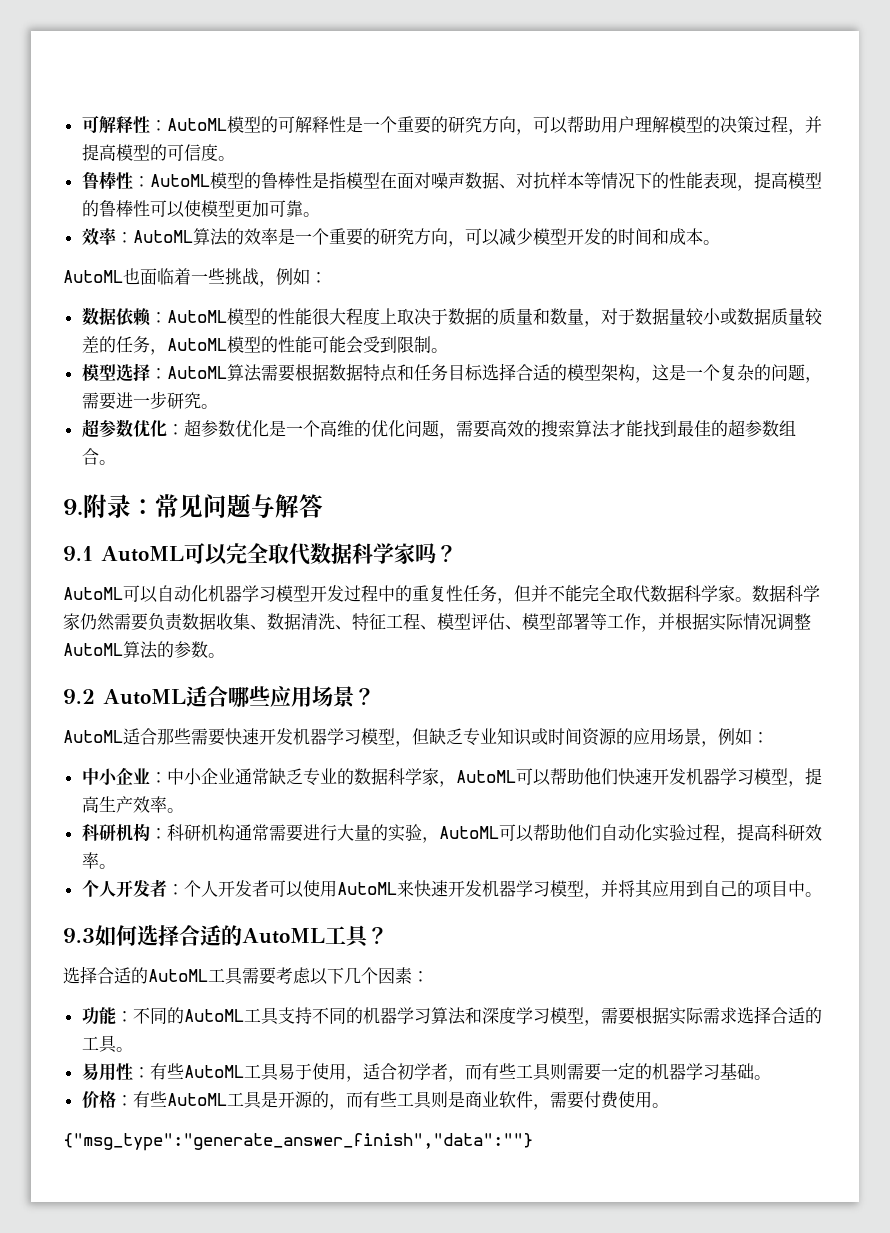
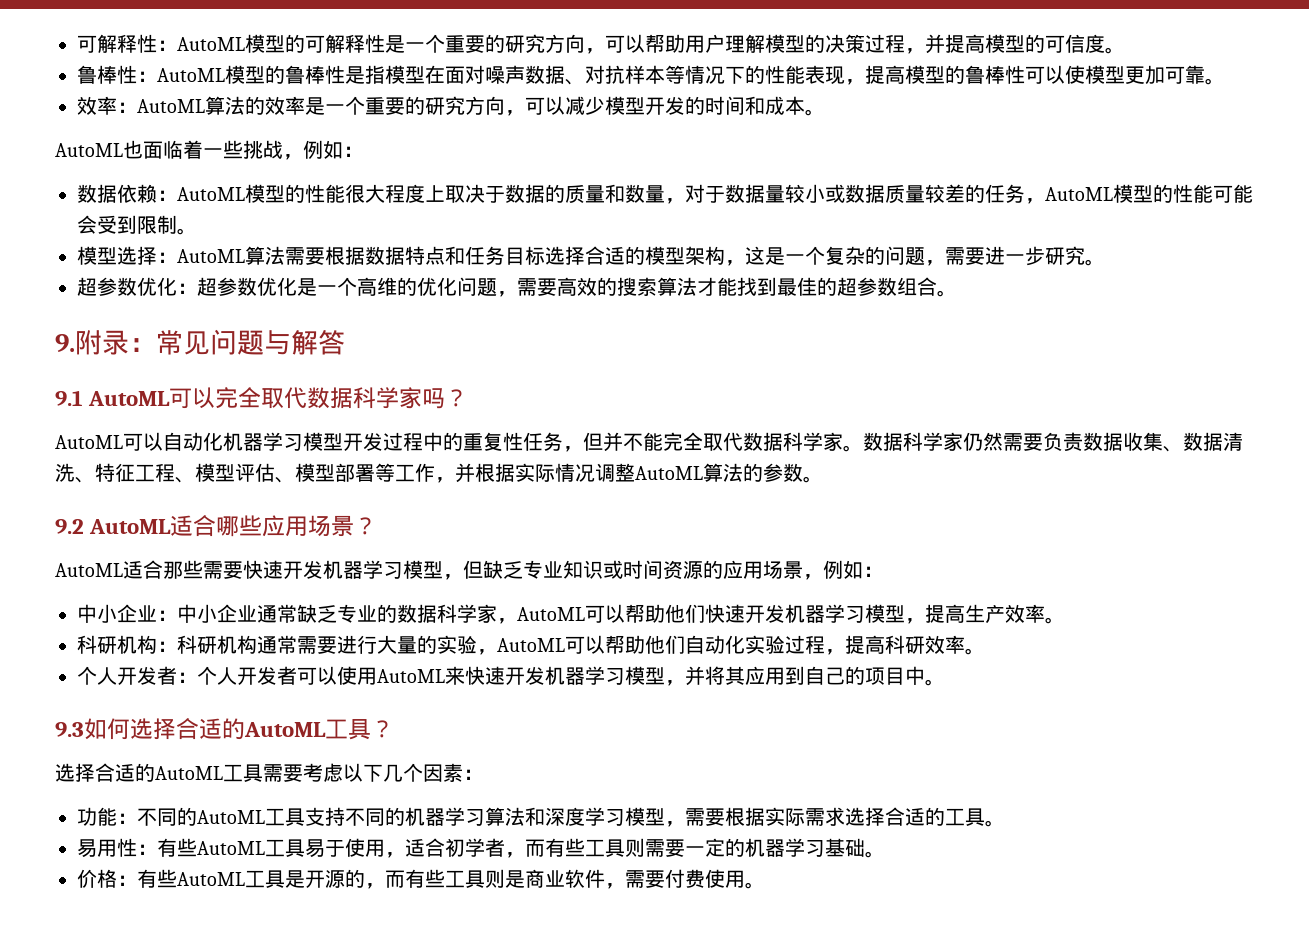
[63,1133,533,1151] // {"msg_type":"generate_answer_finish","data":""} -> (765, 885) none

